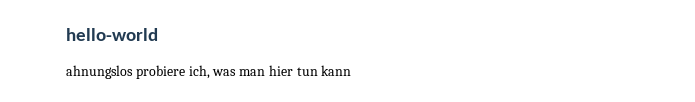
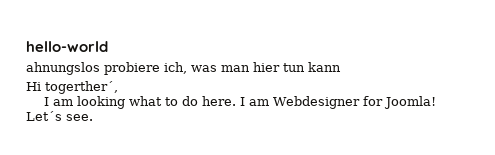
(352, 70) none -> [26,81,118,94] [43,96,436,109] [26,111,93,121] // Hi togerther´, // I am looking what to do here. I am Webdesigner for Joomla! Let´s see.

